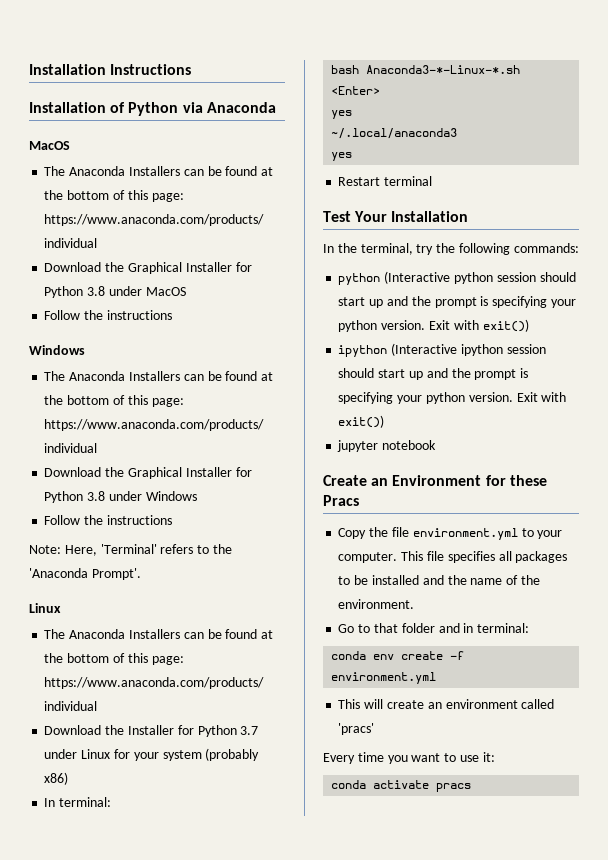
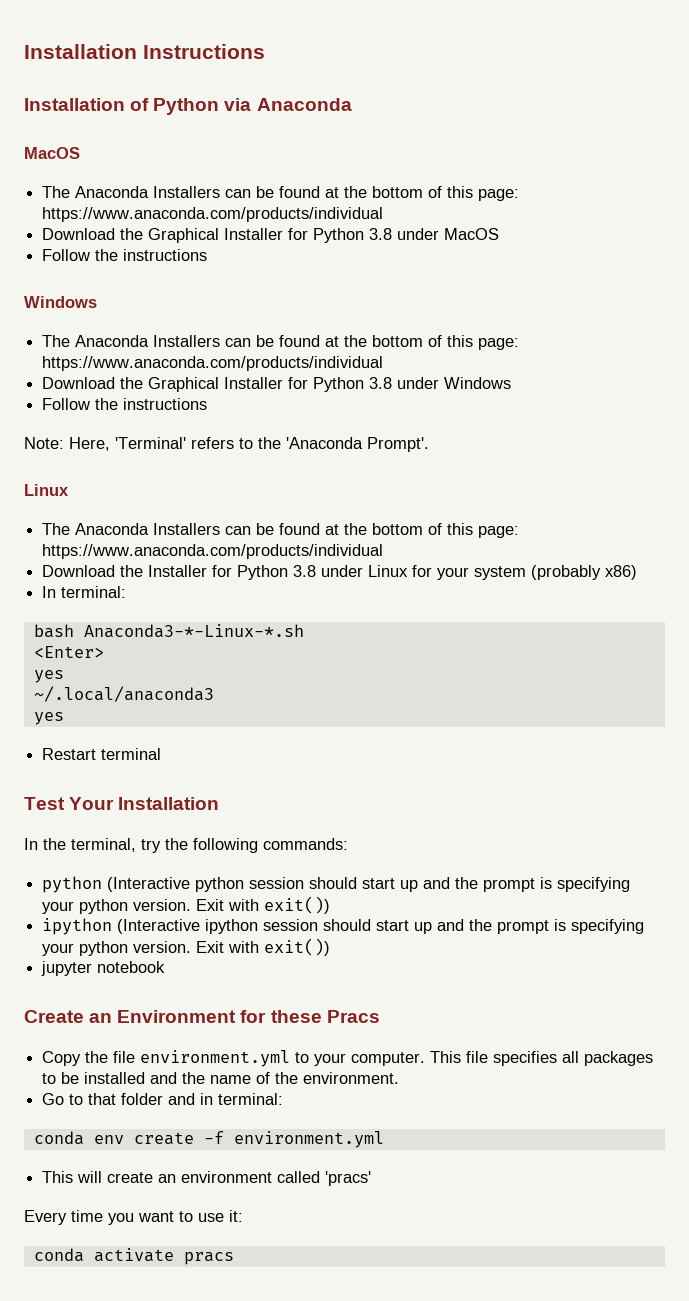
[240,726,259,735] 3.7 -> [293,565,317,577] 3.8

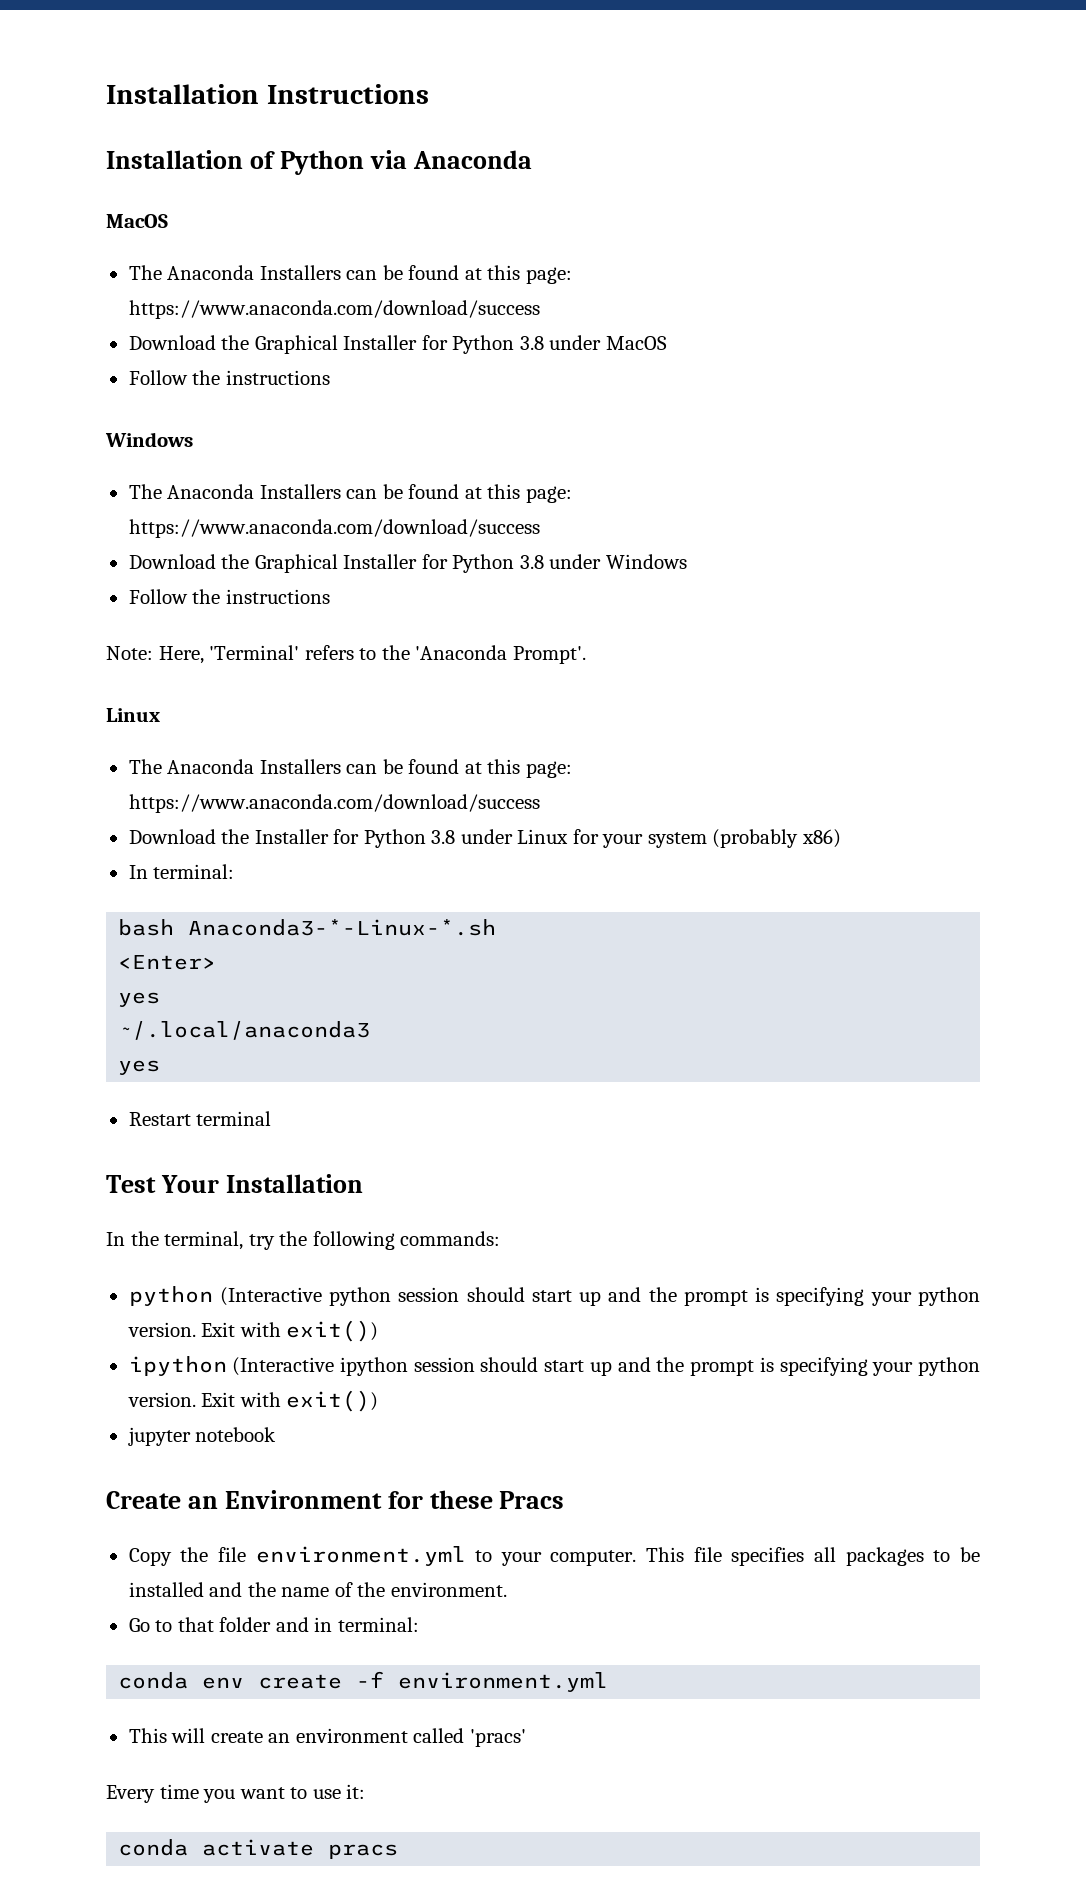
[344,186,520,201] [42,207,384,222] the bottom of this page: https://www.anaconda.com/products/individual -> [487,265,572,284] [128,300,540,319] this page: https://www.anaconda.com/download/success
[344,335,520,350] [42,356,384,371] the bottom of this page: https://www.anaconda.com/products/individual -> [487,484,572,503] [128,519,540,538] this page: https://www.anaconda.com/download/success
[344,523,520,538] [42,544,384,559] the bottom of this page: https://www.anaconda.com/products/individual -> [487,759,572,778] [128,794,540,813] this page: https://www.anaconda.com/download/success

